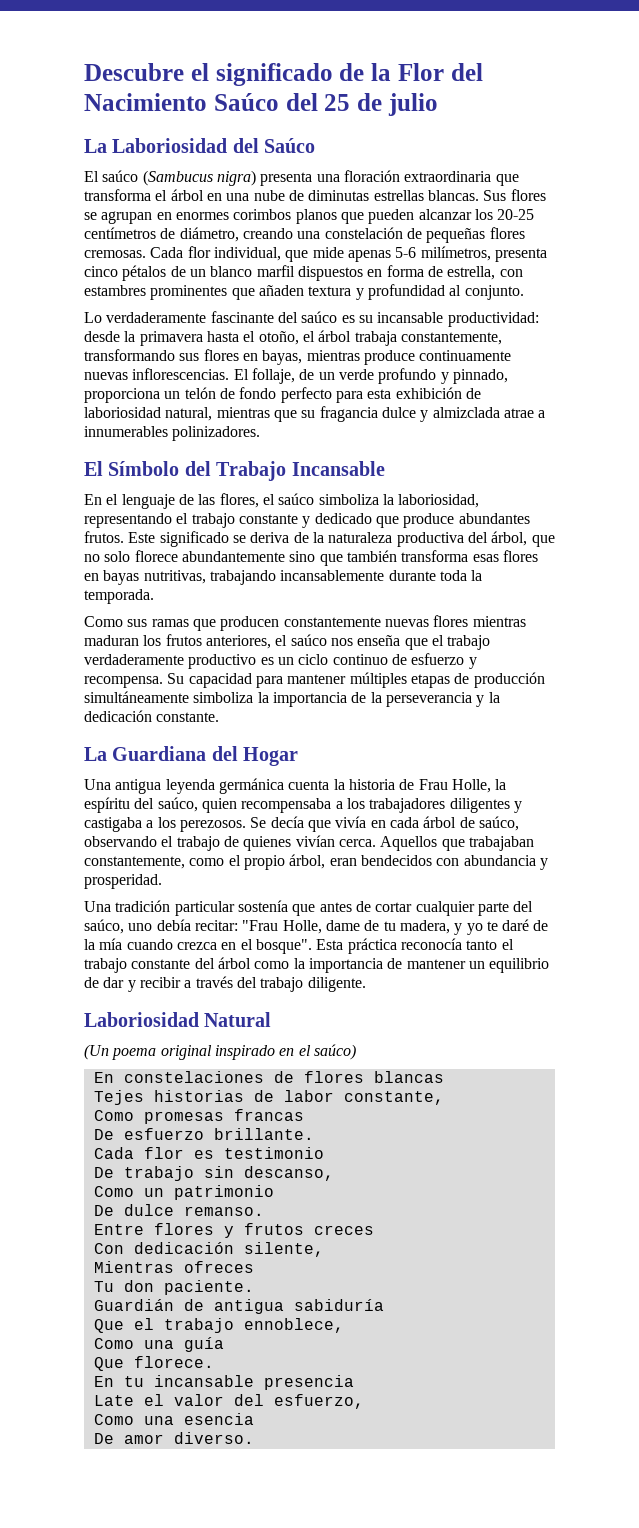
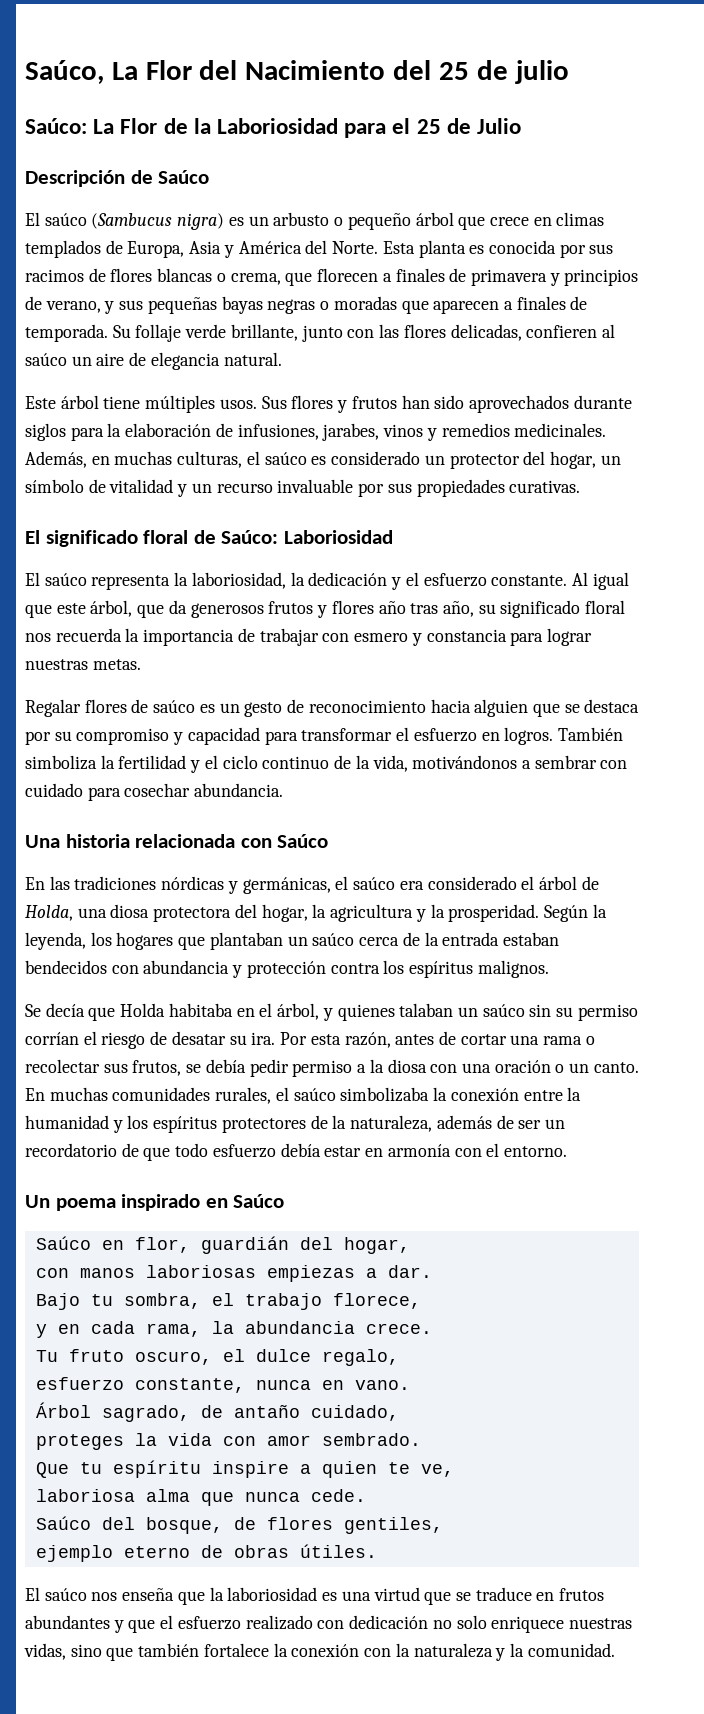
[84,63,391,86] Descubre el significado de la -> [25,60,138,84] Saúco, La
[213,93,279,111] Saúco -> (386, 70) none
[84,138,259,153] La Laboriosidad del -> [25,118,522,138] [25,170,153,187] Saúco: La Flor de la Laboriosidad para el 25 de Julio // Descripción de
[260,170,519,186] [84,189,546,201] [84,209,535,224] [84,227,525,243] [84,246,547,262] [84,265,523,281] [84,284,524,300] [84,311,539,327] [84,330,502,346] [84,349,512,365] [84,368,508,384] [84,387,481,403] [84,406,546,422] [84,426,261,441] [84,461,385,481] [84,493,480,509] [84,513,530,528] [84,531,555,547] [84,550,538,566] [84,570,483,585] [84,589,154,604] [84,615,526,631] [84,634,491,650] [84,653,477,669] [84,672,545,688] [84,691,500,707] [84,710,220,722] [84,746,299,766] [84,778,507,794] [84,797,522,813] [84,816,519,832] [84,835,534,851] [84,854,548,870] [84,874,162,889] [84,900,534,916] [84,919,549,935] [84,938,514,954] [84,957,550,973] [84,976,366,992] [84,1012,272,1027] [84,1044,356,1060] [93,1071,444,1083] [93,1090,444,1105] [93,1109,304,1124] [93,1128,314,1140] [93,1147,324,1159] [93,1166,334,1181] [93,1185,274,1200] [93,1204,264,1216] [93,1223,374,1238] [93,1242,324,1257] [93,1261,254,1273] [93,1280,254,1295] [93,1299,384,1314] [93,1318,344,1333] [93,1337,224,1352] [93,1356,214,1371] [93,1375,354,1390] [93,1394,364,1409] [93,1413,254,1425] [93,1432,254,1444] presenta una floración extraordinaria que transforma el árbol en una nube de diminutas estrellas blancas. Sus flores se agrupan en enormes corimbos planos que pueden alcanzar los 20-25 centímetros de diámetro, creando una constelación de pequeñas flores cremosas. Cada flor individual, que mide apenas 5-6 milímetros, presenta cinco pétalos de un blanco marfil dispuestos en forma de estrella, con estambres prominentes que añaden textura y profundidad al conjunto. // Lo verdaderamente fascinante del saúco es su incansable productividad: desde la primavera hasta el otoño, el árbol trabaja constantemente, transformando sus flores en bayas, mientras produce continuamente nuevas inflorescencias. El follaje, de un verde profundo y pinnado, proporciona un telón de fondo perfecto para esta exhibición de laboriosidad natural, mientras que su fragancia dulce y almizclada atrae a innumerables polinizadores. // El Símbolo del Trabajo Incansable // En el lenguaje de las flores, el saúco simboliza la laboriosidad, representando el trabajo constante y dedicado que produce abundantes frutos. Este significado se deriva de la naturaleza productiva del árbol, que no solo florece abundantemente sino que también transforma esas flores en bayas nutritivas, trabajando incansablemente durante toda la temporada. // Como sus ramas que producen constantemente nuevas flores mientras maduran los frutos anteriores, el saúco nos enseña que el trabajo verdaderamente productivo es un ciclo continuo de esfuerzo y recompensa. Su capacidad para mantener múltiples etapas de producción simultáneamente simboliza la importancia de la perseverancia y la dedicación constante. // La Guardiana del Hogar // Una antigua leyenda germánica cuenta la historia de Frau Holle, la espíritu del saúco, quien recompensaba a los trabajadores diligentes y castigaba a los perezosos. Se decía que vivía en cada árbol de saúco, observando el trabajo de quienes vivían cerca. Aquellos que trabajaban constantemente, como el propio árbol, eran bendecidos con abundancia y prosperidad. // Una tradición particular sostenía que antes de cortar cualquier parte del saúco, uno debía recitar: "Frau Holle, dame de tu madera, y yo te daré de la mía cuando crezca en el bosque". Esta práctica reconocía tanto el trabajo constante del árbol como la importancia de mantener un equilibrio de dar y recibir a través del trabajo diligente. // Laboriosidad Natural // (Un poema original inspirado en el saúco) // En constelaciones de flores blancas // Tejes historias de labor constante, // Como promesas francas // De esfuerzo brillante. // Cada flor es testimonio // De trabajo sin descanso, // Como un patrimonio // De dulce remanso. // Entre flores y frutos creces // Con dedicación silente, // Mientras ofreces // Tu don paciente. // Guardián de antigua sabiduría // Que el trabajo ennoblece, // Como una guía // Que florece. // En tu incansable presencia // Late el valor del esfuerzo, // Como una esencia // De amor diverso. -> [228,212,605,230] [25,240,614,258] [25,268,639,286] [25,296,588,314] [25,324,615,342] [25,352,282,370] [25,395,632,413] [25,423,607,441] [25,451,621,469] [25,479,581,497] [25,530,393,547] [25,572,629,590] [25,600,626,618] [25,628,592,646] [25,659,141,670] [25,699,640,717] [25,727,623,745] [25,755,628,773] [25,783,284,801] [25,834,329,848] [25,876,599,894] [25,904,607,922] [25,932,559,950] [25,960,549,978] [25,1003,638,1021] [25,1031,595,1049] [25,1059,639,1077] [25,1087,582,1104] [25,1115,565,1133] [25,1143,567,1161] [25,1194,285,1211] [35,1236,410,1254] [35,1265,432,1282] [35,1293,421,1310] [35,1321,432,1338] [35,1349,399,1366] [35,1377,410,1393] [35,1402,399,1422] [35,1433,421,1450] [35,1460,454,1478] [35,1489,366,1506] [35,1516,443,1534] [35,1544,377,1562] [25,1587,605,1605] [25,1615,632,1633] [24,1643,615,1661] es un arbusto o pequeño árbol que crece en climas templados de Europa, Asia y América del Norte. Esta planta es conocida por sus racimos de flores blancas o crema, que florecen a finales de primavera y principios de verano, y sus pequeñas bayas negras o moradas que aparecen a finales de temporada. Su follaje verde brillante, junto con las flores delicadas, confieren al saúco un aire de elegancia natural. // Este árbol tiene múltiples usos. Sus flores y frutos han sido aprovechados durante siglos para la elaboración de infusiones, jarabes, vinos y remedios medicinales. Además, en muchas culturas, el saúco es considerado un protector del hogar, un símbolo de vitalidad y un recurso invaluable por sus propiedades curativas. // El significado floral de Saúco: Laboriosidad // El saúco representa la laboriosidad, la dedicación y el esfuerzo constante. Al igual que este árbol, que da generosos frutos y flores año tras año, su significado floral nos recuerda la importancia de trabajar con esmero y constancia para lograr nuestras metas. // Regalar flores de saúco es un gesto de reconocimiento hacia alguien que se destaca por su compromiso y capacidad para transformar el esfuerzo en logros. También simboliza la fertilidad y el ciclo continuo de la vida, motivándonos a sembrar con cuidado para cosechar abundancia. // Una historia relacionada con Saúco // En las tradiciones nórdicas y germánicas, el saúco era considerado el árbol de Holda, una diosa protectora del hogar, la agricultura y la prosperidad. Según la leyenda, los hogares que plantaban un saúco cerca de la entrada estaban bendecidos con abundancia y protección contra los espíritus malignos. // Se decía que Holda habitaba en el árbol, y quienes talaban un saúco sin su permiso corrían el riesgo de desatar su ira. Por esta razón, antes de cortar una rama o recolectar sus frutos, se debía pedir permiso a la diosa con una oración o un canto. En muchas comunidades rurales, el saúco simbolizaba la conexión entre la humanidad y los espíritus protectores de la naturaleza, además de ser un recordatorio de que todo esfuerzo debía estar en armonía con el entorno. // Un poema inspirado en Saúco // Saúco en flor, guardián del hogar, // con manos laboriosas empiezas a dar. // Bajo tu sombra, el trabajo florece, // y en cada rama, la abundancia crece. // Tu fruto oscuro, el dulce regalo, // esfuerzo constante, nunca en vano. // Árbol sagrado, de antaño cuidado, // proteges la vida con amor sembrado. // Que tu espíritu inspire a quien te ve, // laboriosa alma que nunca cede. // Saúco del bosque, de flores gentiles, // ejemplo eterno de obras útiles. // El saúco nos enseña que la laboriosidad es una virtud que se traduce en frutos abundantes y que el esfuerzo realizado con dedicación no solo enriquece nuestras vidas, sino que también fortalece la conexión con la naturaleza y la comunidad.

